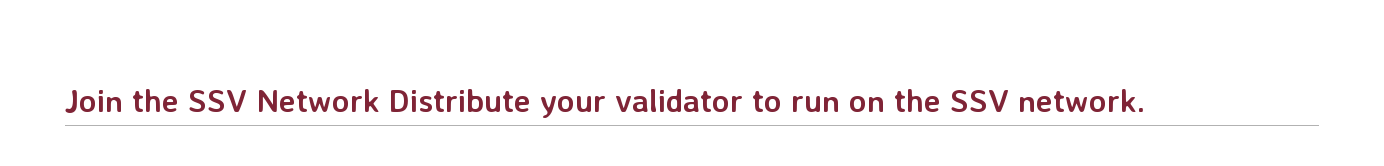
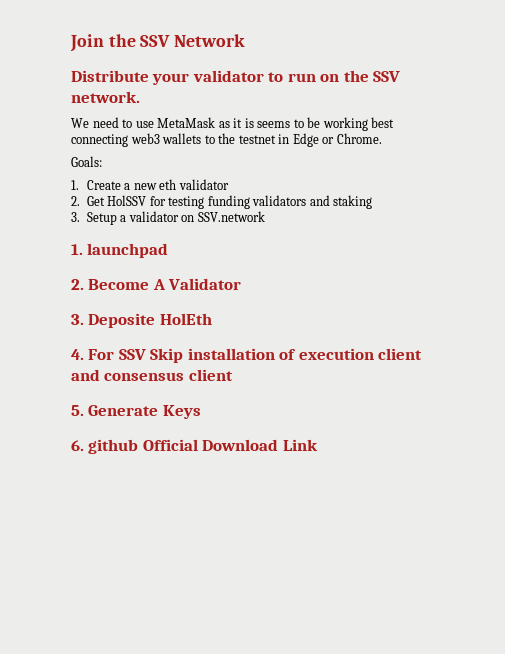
(380, 100) none -> (246, 40) //
(1145, 100) none -> [71,117,395,131] [71,133,382,147] [71,156,102,167] [71,179,229,190] [71,195,373,209] [71,211,265,225] [71,243,169,258] [71,278,242,290] [71,313,212,328] [71,348,423,363] [71,369,233,381] [71,405,201,419] [71,439,318,454] // We need to use MetaMask as it is seems to be working best connecting web3 wallets to the testnet in Edge or Chrome. // Goals: // 1. Create a new eth validator // 2. Get HolSSV for testing funding validators and staking // 3. Setup a validator on SSV.network // 1. launchpad // 2. Become A Validator // 3. Deposite HolEth // 4. For SSV Skip installation of execution client and consensus client // 5. Generate Keys // 6. github Official Download Link

